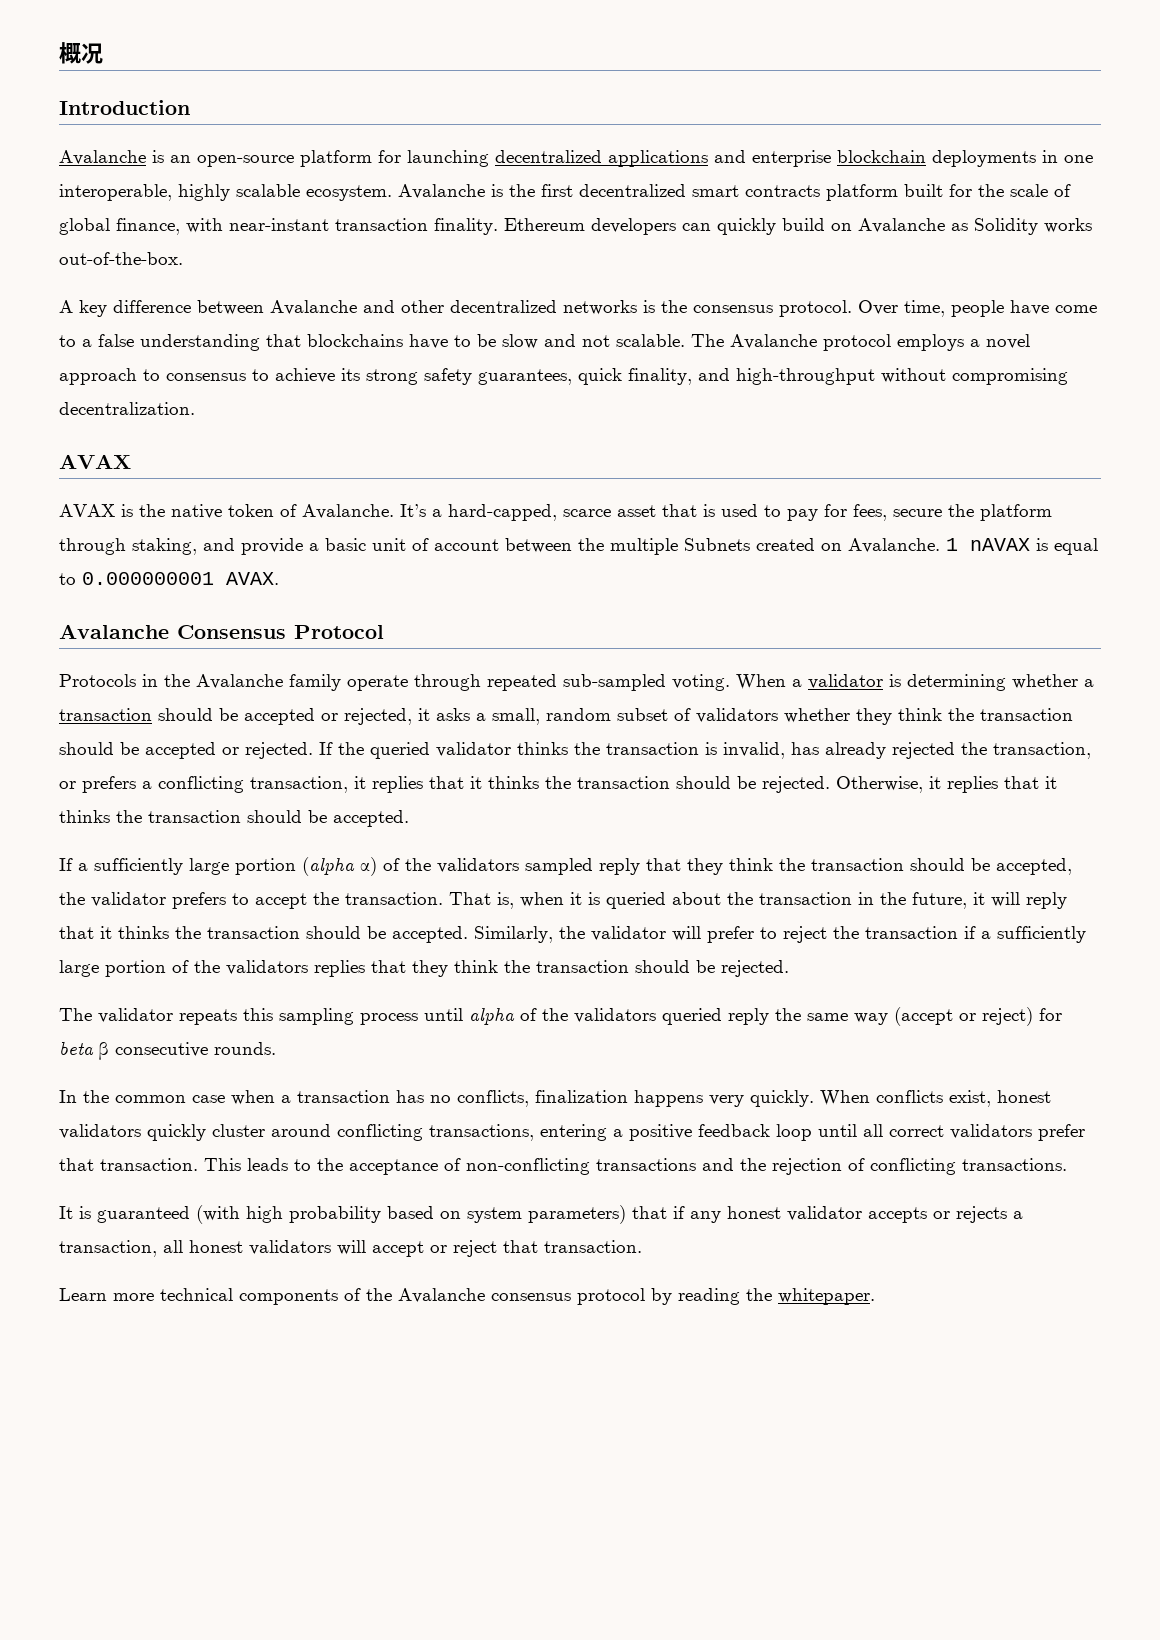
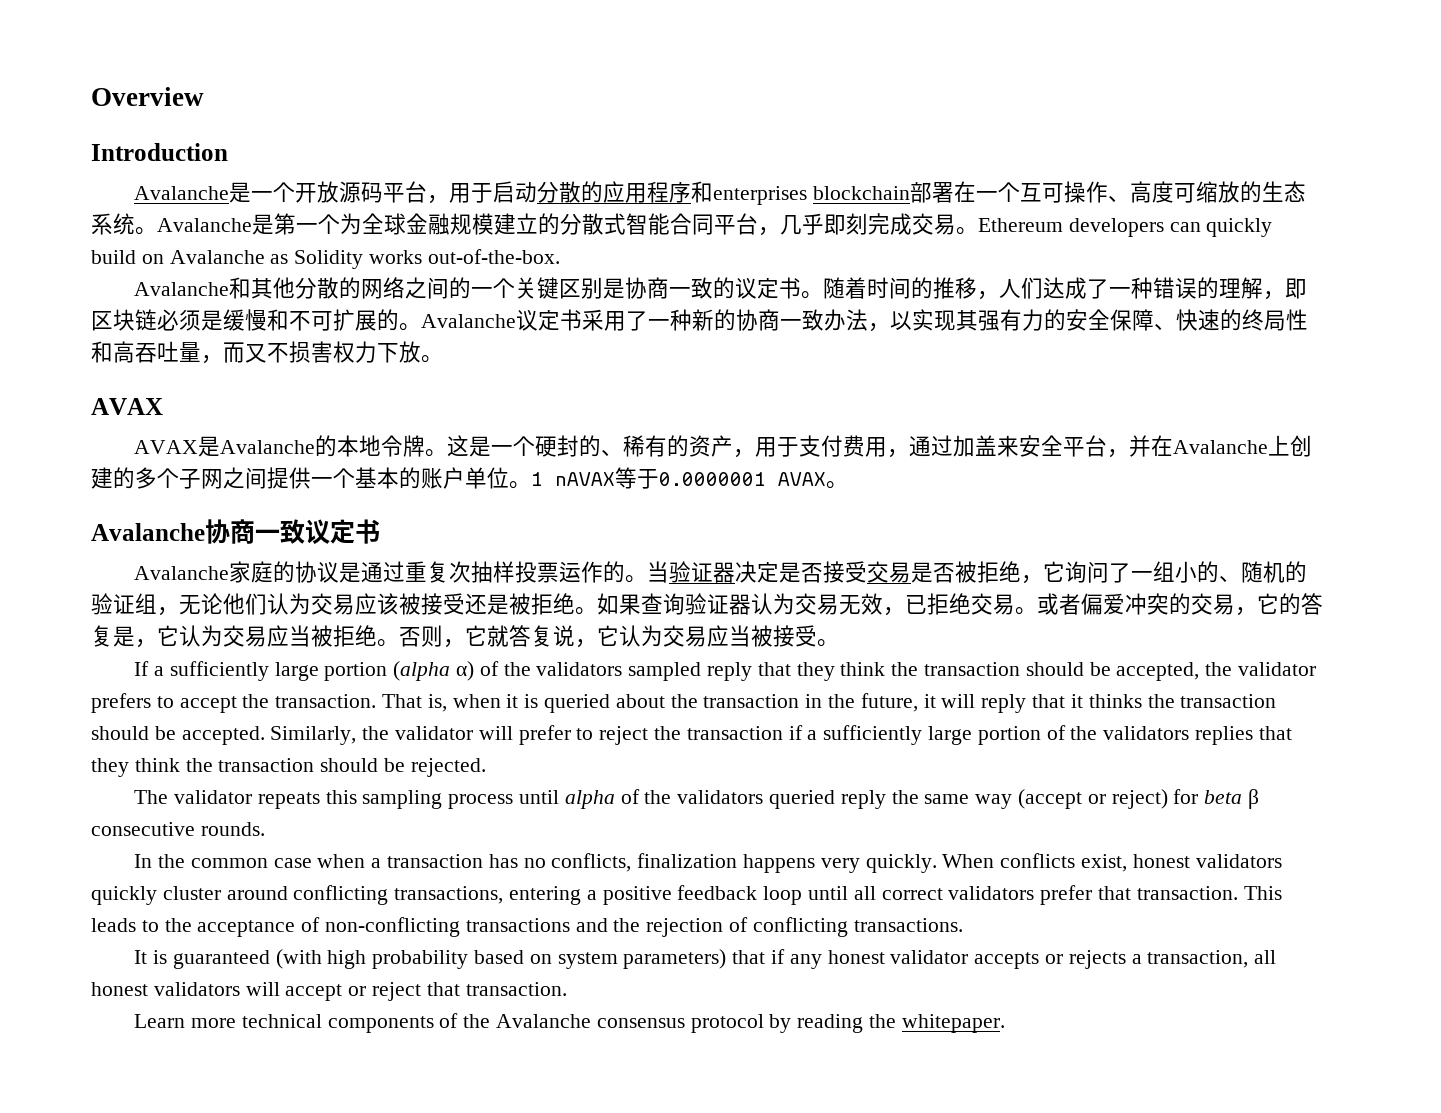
[59,42,103,64] 概况 -> [91,87,204,106] Overview
[152,150,1093,167] [59,184,1071,201] [59,218,498,235] is an open-source platform for launching decentralized applications and enterprise blockchain deployments in one interoperable, highly scalable ecosystem. Avalanche is the first decentralized smart contracts platform built for the scale of global finance, with near-instant transaction finality. -> [229,181,1306,205] [91,213,978,236] 是一个开放源码平台，用于启动分散的应用程序和enterprises blockchain部署在一个互可操作、高度可缩放的生态系统。Avalanche是第一个为全球金融规模建立的分散式智能合同平台，几乎即刻完成交易。
[59,300,1097,317] [59,334,1030,351] [59,368,1068,385] [59,402,195,415] [59,454,131,469] [59,504,1052,521] [59,538,1098,555] [59,572,279,585] [59,624,384,639] [59,674,1094,691] [59,708,1073,725] [59,742,1091,759] [59,776,1057,793] [59,810,409,827] A key difference between Avalanche and other decentralized networks is the consensus protocol. Over time, people have come to a false understanding that blockchains have to be slow and not scalable. The Avalanche protocol employs a novel approach to consensus to achieve its strong safety guarantees, quick finality, and high-throughput without compromising decentralization. // AVAX // AVAX is the native token of Avalanche. It’s a hard-capped, scarce asset that is used to pay for fees, secure the platform through staking, and provide a basic unit of account between the multiple Subnets created on Avalanche. 1 nAVAX is equal to 0.000000001 AVAX. // Avalanche Consensus Protocol // Protocols in the Avalanche family operate through repeated sub-sampled voting. When a validator is determining whether a transaction should be accepted or rejected, it asks a small, random subset of validators whether they think the transaction should be accepted or rejected. If the queried validator thinks the transaction is invalid, has already rejected the transaction, or prefers a conflicting transaction, it replies that it thinks the transaction should be rejected. Otherwise, it replies that it thinks the transaction should be accepted. -> [134,277,1308,300] [91,309,1308,332] [91,341,443,364] [91,398,163,415] [134,435,1313,458] [91,467,848,489] [91,519,380,545] [134,561,1308,584] [91,593,1323,616] [91,625,839,648] Avalanche和其他分散的网络之间的一个关键区别是协商一致的议定书。随着时间的推移，人们达成了一种错误的理解，即区块链必须是缓慢和不可扩展的。Avalanche议定书采用了一种新的协商一致办法，以实现其强有力的安全保障、快速的终局性和高吞吐量，而又不损害权力下放。 // AVAX // AVAX是Avalanche的本地令牌。这是一个硬封的、稀有的资产，用于支付费用，通过加盖来安全平台，并在Avalanche上创建的多个子网之间提供一个基本的账户单位。1 nAVAX等于0.0000001 AVAX。 // Avalanche协商一致议定书 // Avalanche家庭的协议是通过重复次抽样投票运作的。当验证器决定是否接受交易是否被拒绝，它询问了一组小的、随机的验证组，无论他们认为交易应该被接受还是被拒绝。如果查询验证器认为交易无效，已拒绝交易。或者偏爱冲突的交易，它的答复是，它认为交易应当被拒绝。否则，它就答复说，它认为交易应当被接受。

